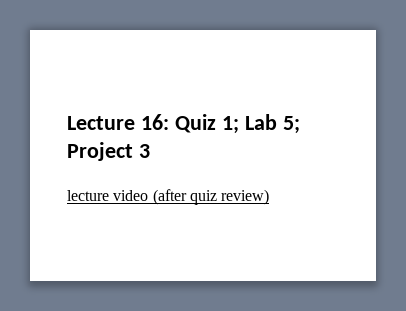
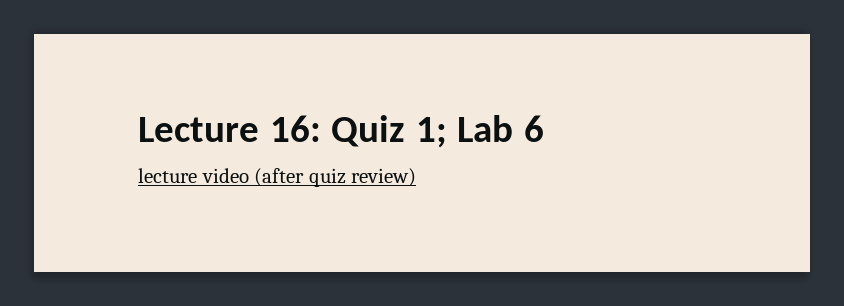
[282,116,300,134] [67,142,150,161] 5; Project 3 -> [523,115,544,142] 6

